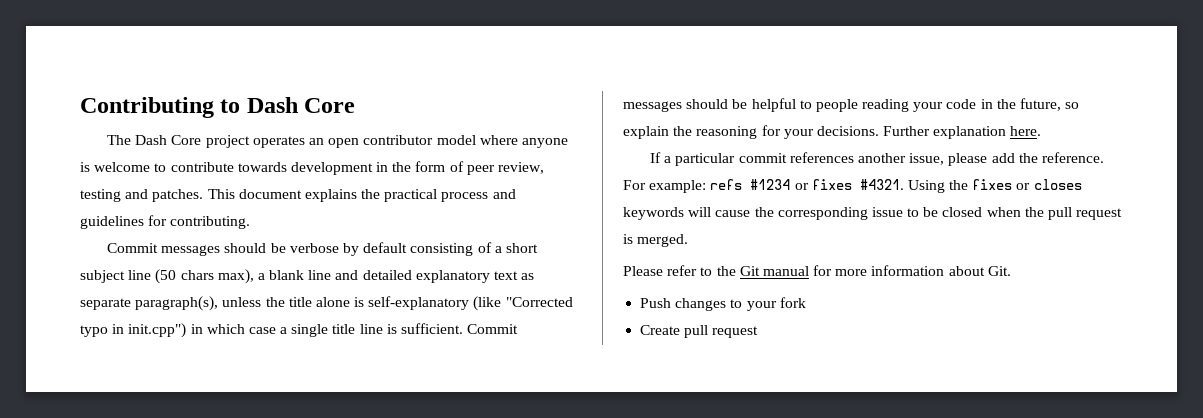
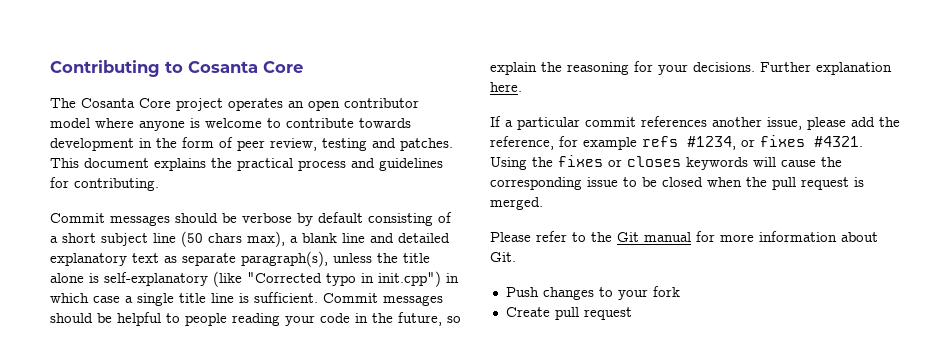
[246,97,298,113] Dash -> [188,61,258,73] Cosanta
[135,135,168,145] Dash -> [81,98,135,108] Cosanta
[1041,152,1104,163] [623,179,791,193] reference. For example: refs #1234 -> [490,136,736,150] reference, for example refs #1234,

